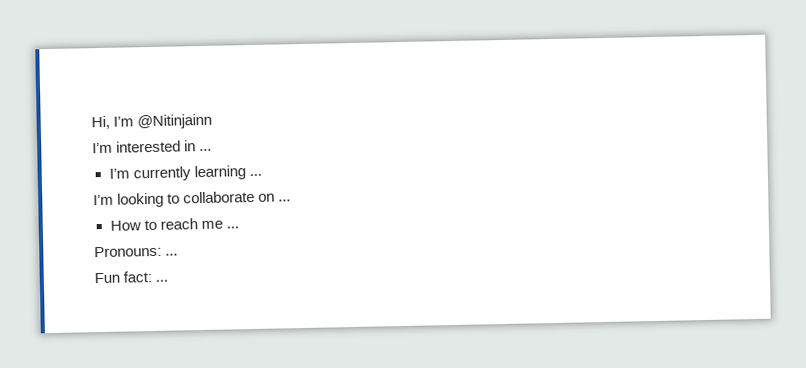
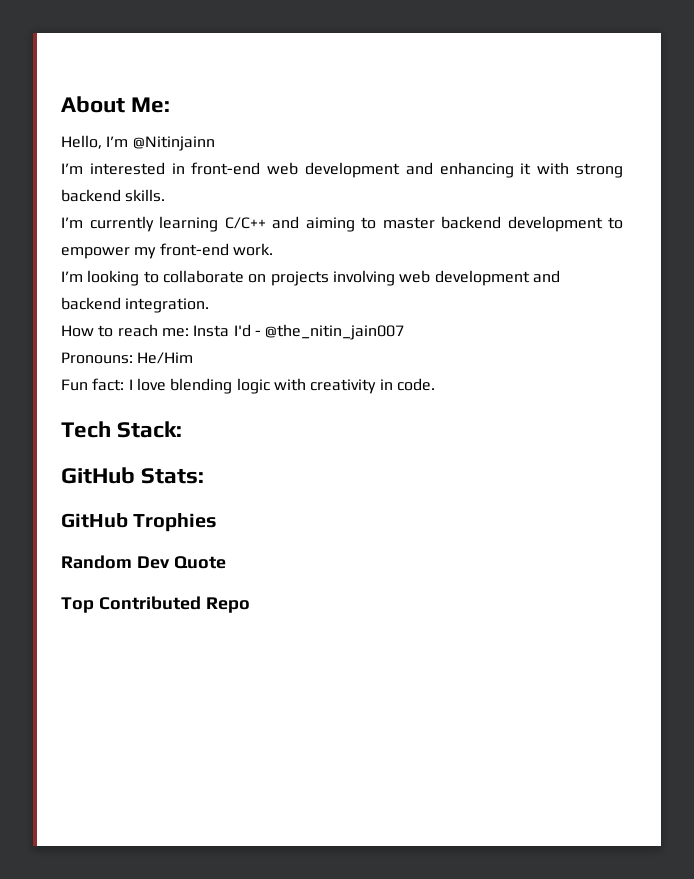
[91,115,110,130] Hi, -> [61,96,171,113] [61,135,102,149] About Me: // Hello,
[199,148,213,152] [108,165,262,182] ... // I’m currently learning ... -> [191,162,624,178] [61,189,166,202] [61,216,623,232] [61,243,273,259] front-end web development and enhancing it with strong backend skills. // I’m currently learning C/C++ and aiming to master backend development to empower my front-end work.
[278,199,292,202] [109,218,239,231] ... // How to reach me ... -> [270,270,560,286] [61,297,210,313] [61,324,405,340] projects involving web development and backend integration. // How to reach me: Insta I'd - @the_nitin_jain007
[165,253,179,256] ... -> [137,352,194,364] He/Him
[155,279,169,282] ... -> [128,378,435,394] [61,421,183,438] [61,467,205,484] [61,513,218,532] [61,555,226,569] [61,596,250,613] I love blending logic with creativity in code. // Tech Stack: // GitHub Stats: // GitHub Trophies // Random Dev Quote // Top Contributed Repo

